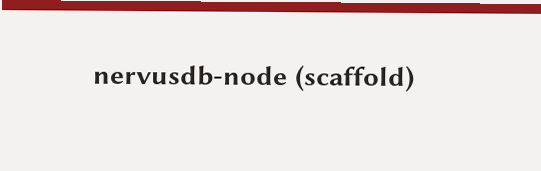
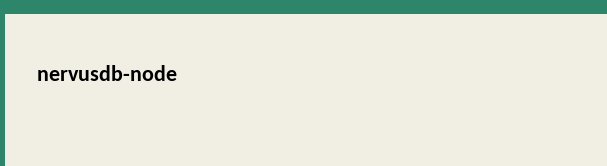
[293,65,415,93] (scaffold) -> (177, 73) none

